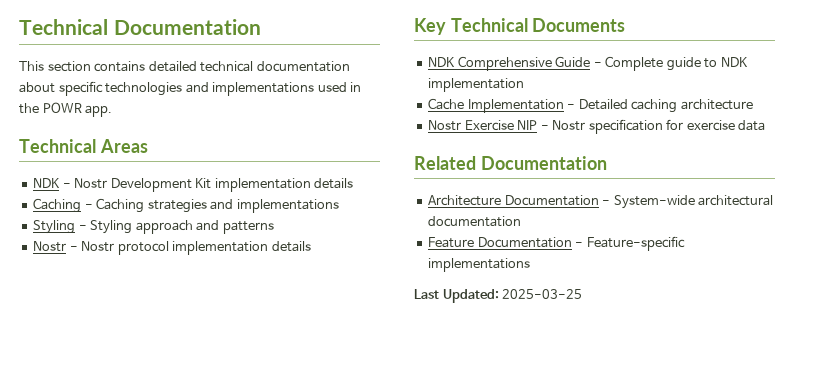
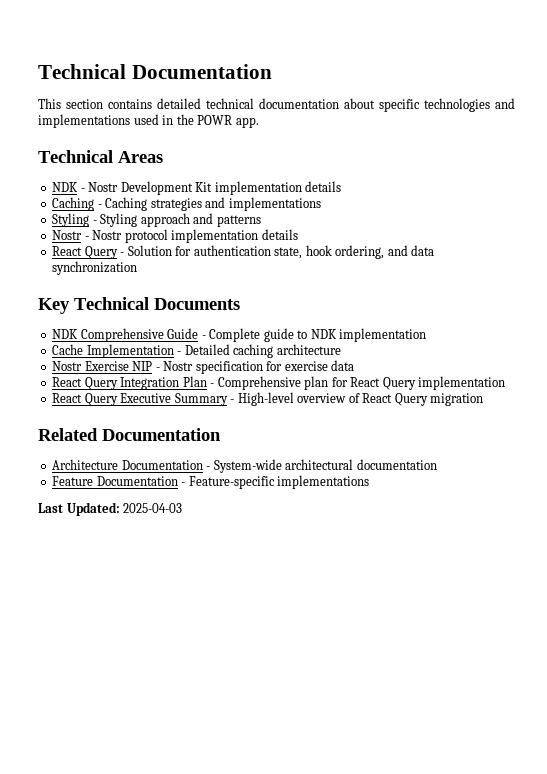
(311, 246) none -> [52,245,435,259] [52,261,138,275] // React Query - Solution for authentication state, hook ordering, and data synchronization
(766, 125) none -> [52,376,506,390] [52,392,484,406] // React Query Integration Plan - Comprehensive plan for React Query implementation // React Query Executive Summary - High-level overview of React Query migration
[502,289,583,299] 2025-03-25 -> [123,503,183,513] 2025-04-03

